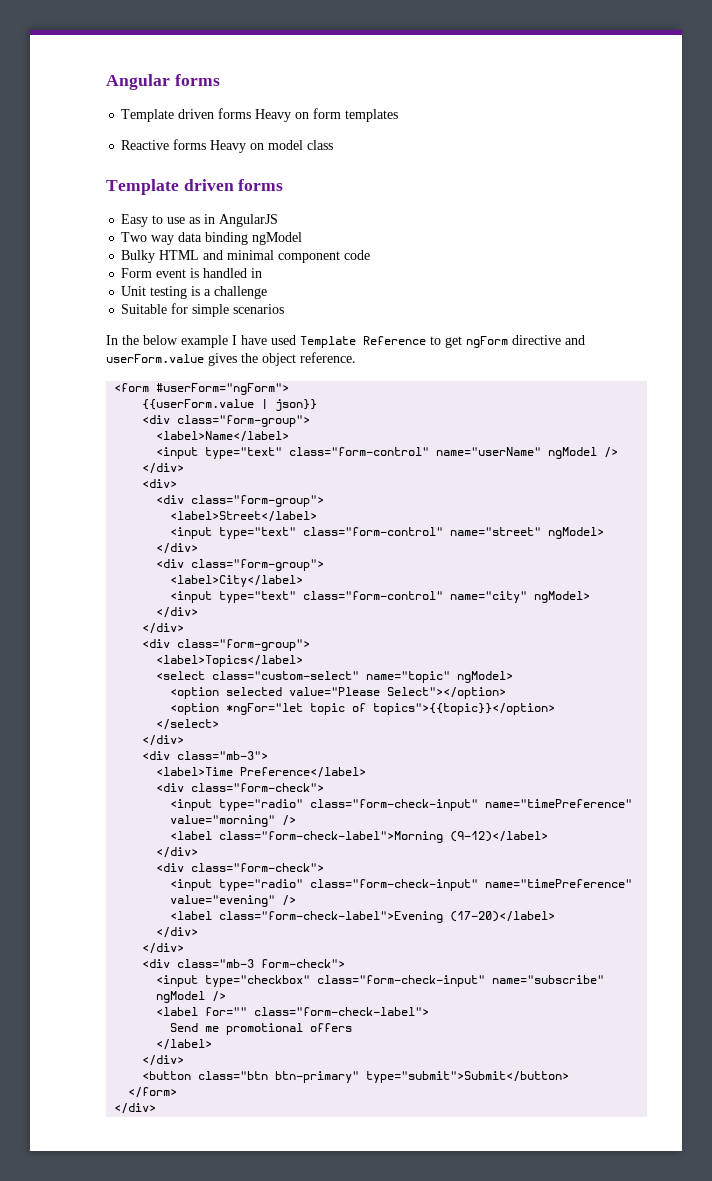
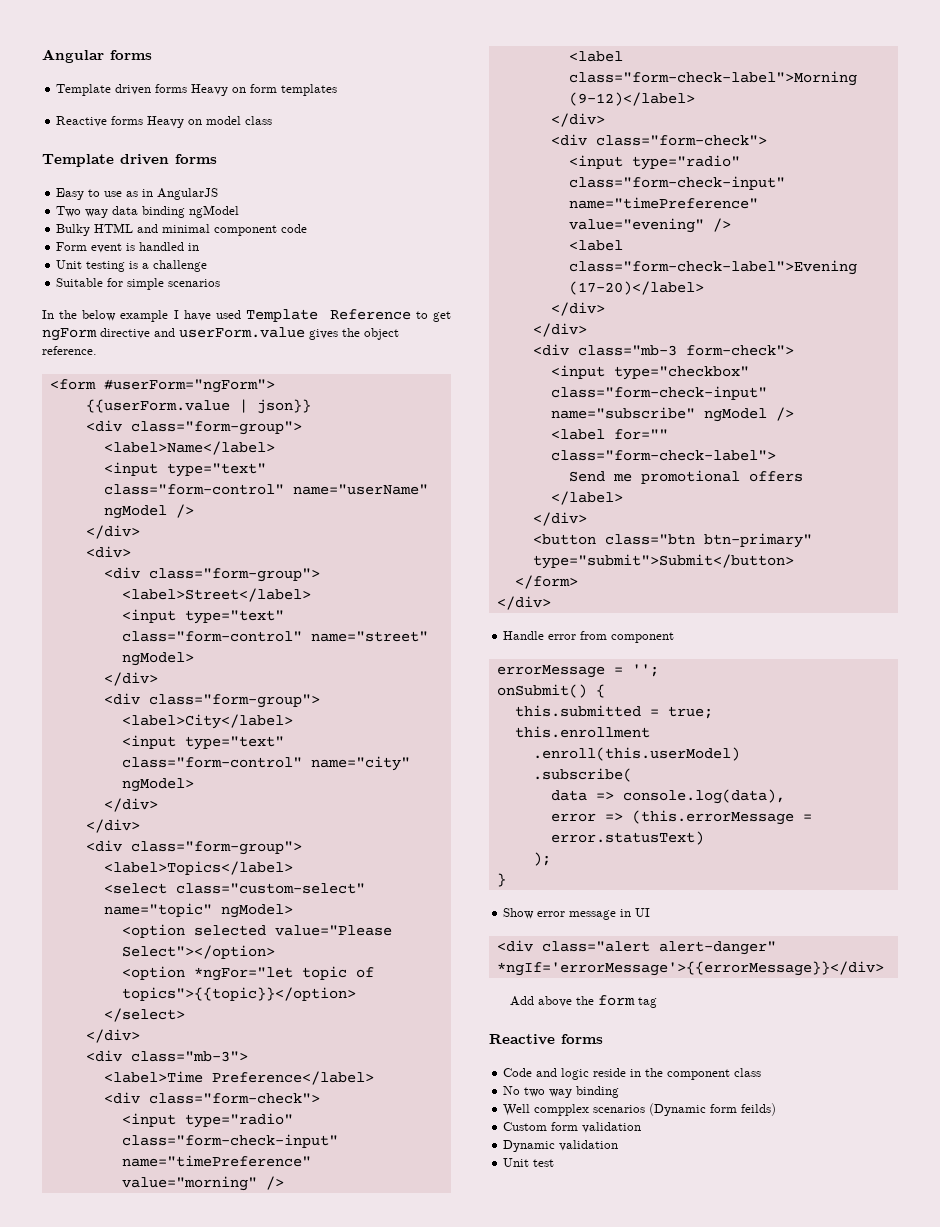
(157, 1108) none -> [503,631,675,643] [496,664,659,678] [496,684,605,698] [514,705,713,719] [514,726,650,738] [532,747,740,761] [532,768,632,782] [550,789,785,804] [550,810,812,825] [550,831,704,845] [532,852,551,866] [496,873,506,887] [503,908,651,920] [496,940,776,955] [496,961,884,976] [510,995,658,1008] [489,1034,603,1045] [503,1068,762,1080] [503,1086,620,1098] [503,1103,777,1116] [503,1122,642,1133] [503,1140,619,1152] [503,1158,555,1167] // Handle error from component // errorMessage = ''; // onSubmit() { // this.submitted = true; // this.enrollment // .enroll(this.userModel) // .subscribe( // data => console.log(data), // error => (this.errorMessage = error.statusText) // ); // } // Show error message in UI // <div class="alert alert-danger" *ngIf='errorMessage'>{{errorMessage}}</div> // Add above the form tag // Reactive forms // Code and logic reside in the component class // No two way binding // Well compplex scenarios (Dynamic form feilds) // Custom form validation // Dynamic validation // Unit test

